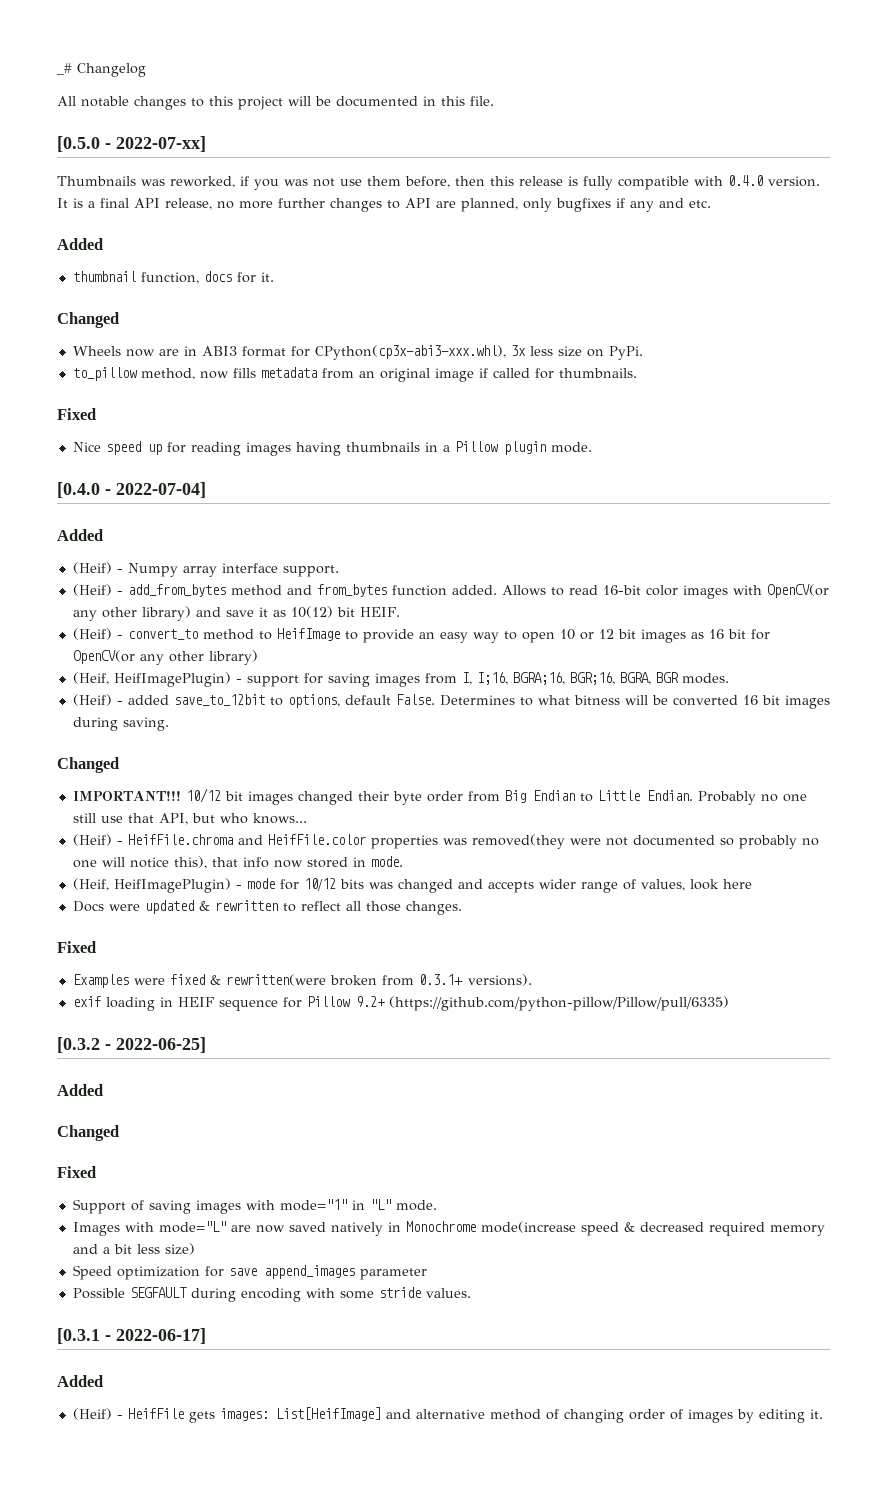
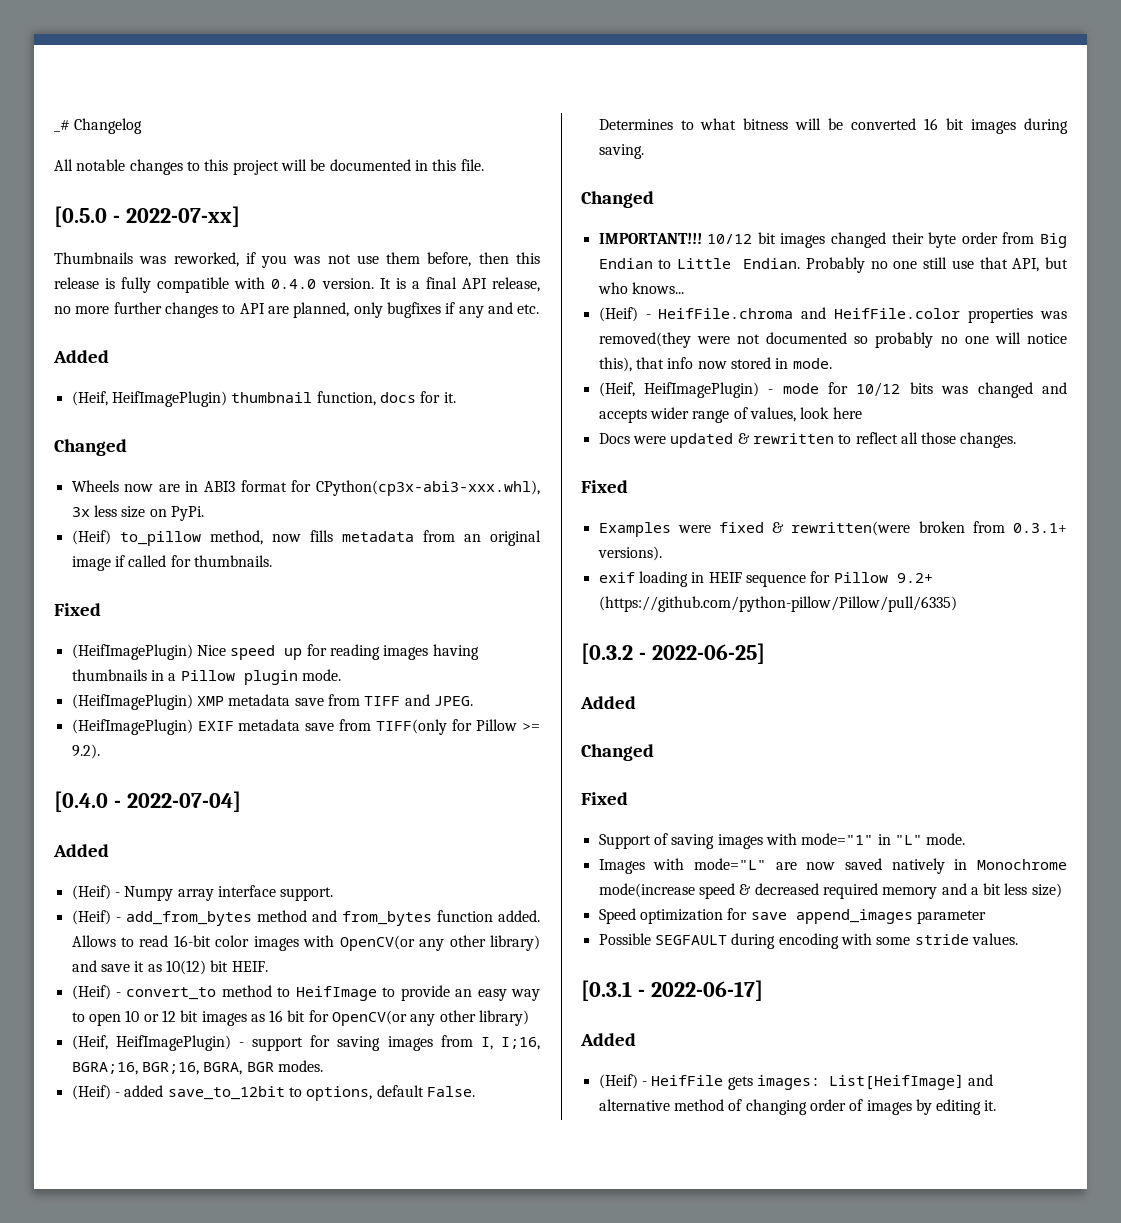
(103, 244) none -> [71,391,227,407] (Heif, HeifImagePlugin)
(643, 353) none -> [71,530,111,545] (Heif)
(96, 414) none -> [71,644,193,660] (HeifImagePlugin)
(592, 447) none -> [71,694,473,710] [71,719,540,735] [71,744,100,759] // (HeifImagePlugin) XMP metadata save from TIFF and JPEG. // (HeifImagePlugin) EXIF metadata save from TIFF(only for Pillow >= 9.2).

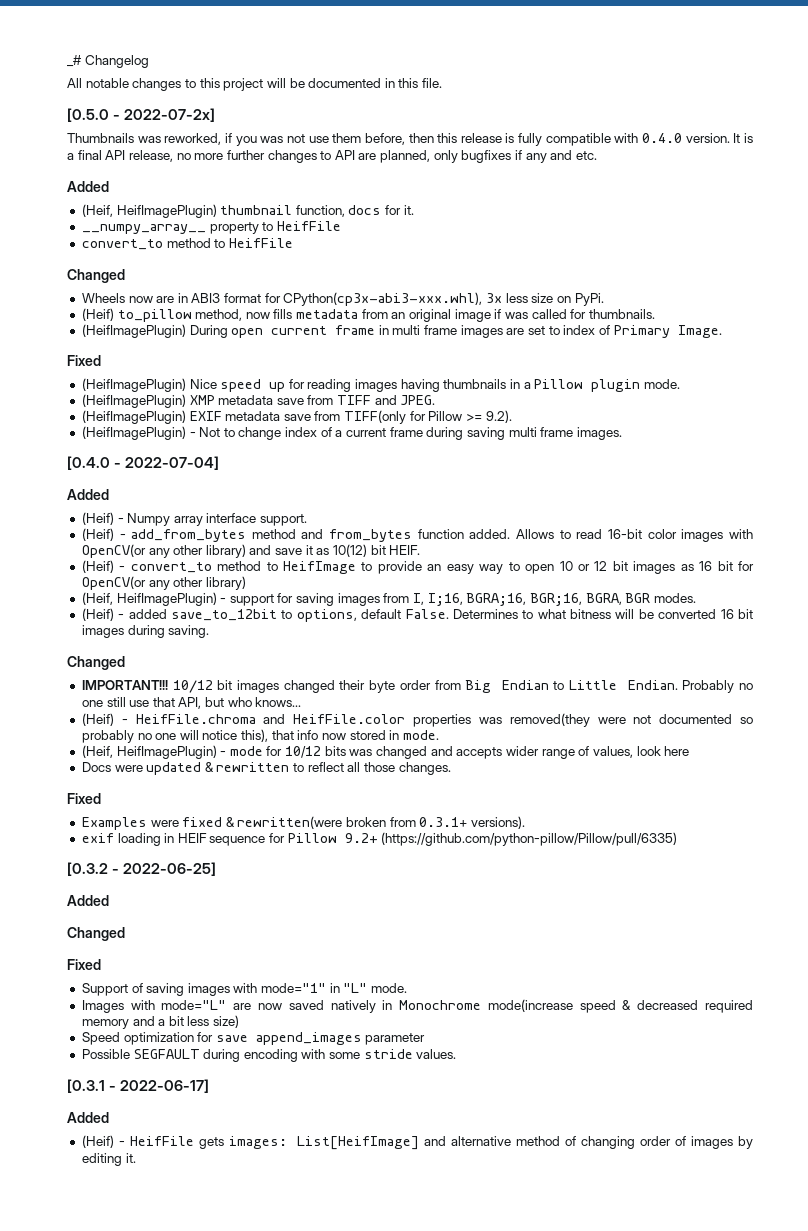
[125,206,240,227] 2022-07-xx] -> [124,108,216,122] 2022-07-2x]
(456, 397) none -> [81,221,341,234] [81,238,293,250] // __numpy_array__ property to HeifFile // convert_to method to HeifFile
(125, 561) none -> [504,312,528,319] was
(272, 561) none -> [81,324,722,338] // (HeifImagePlugin) During open current frame in multi frame images are set to index of Primary Image.
(100, 751) none -> [81,426,622,440] // (HeifImagePlugin) - Not to change index of a current frame during saving multi frame images.

